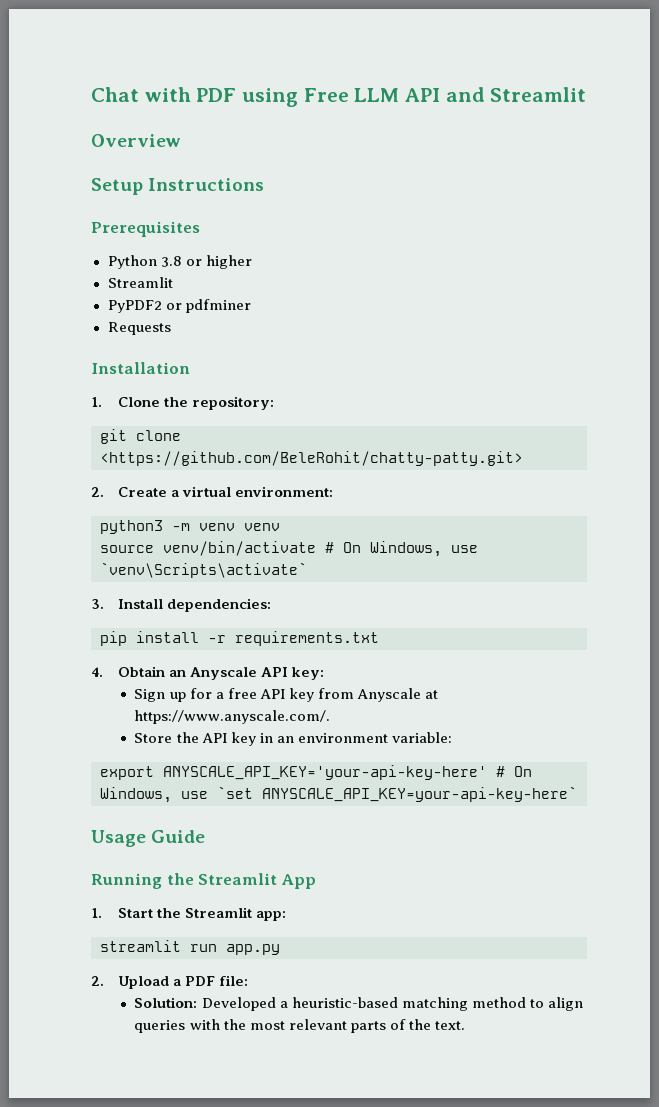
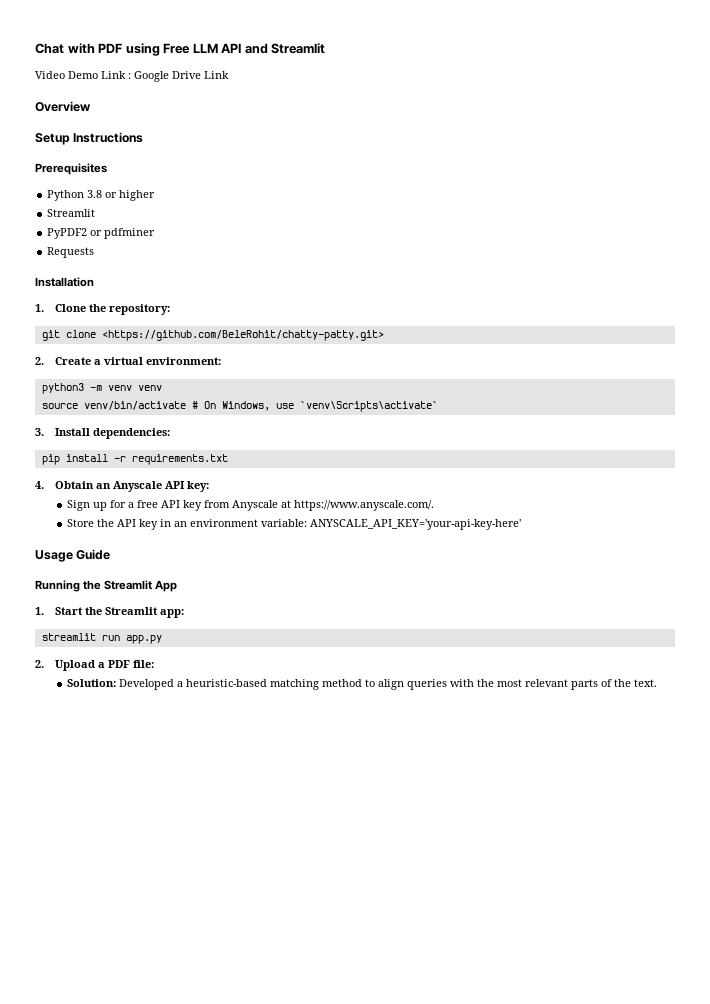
(587, 94) none -> [35,71,229,82] // Video Demo Link : Google Drive Link
[100,766,154,780] // export -> (307, 523) none
[496,766,532,777] [100,786,577,803] # On Windows, use `set ANYSCALE_API_KEY=your-api-key-here` -> (521, 524) none

